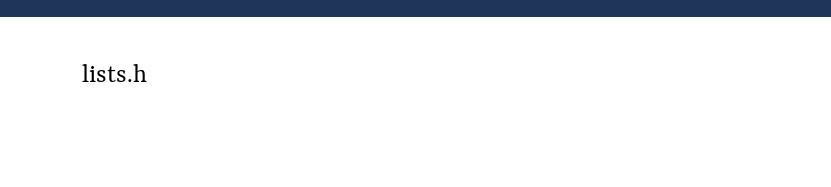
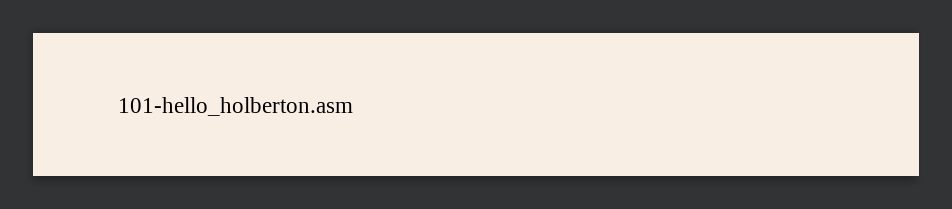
[82,64,147,82] lists.h -> [118,97,353,116] 101-hello_holberton.asm

